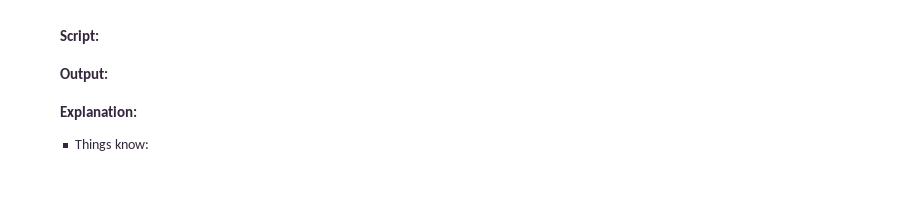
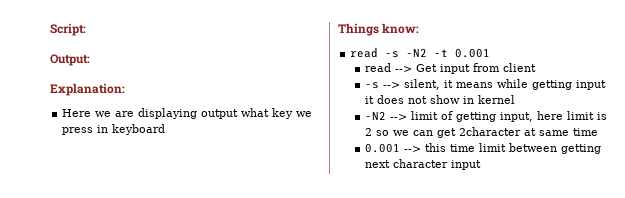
[75,139,150,151] Things know: -> [62,108,313,119] [62,124,166,135] [338,23,420,36] [350,47,491,58] [364,63,536,74] [364,79,606,90] [364,95,515,104] [364,111,607,122] [364,127,598,138] [364,143,601,154] [364,159,481,170] Here we are displaying output what key we press in keyboard // Things know: // read -s -N2 -t 0.001 // read --> Get input from client // -s --> silent, it means while getting input it does not show in kernel // -N2 --> limit of getting input, here limit is 2 so we can get 2character at same time // 0.001 --> this time limit between getting next character input

